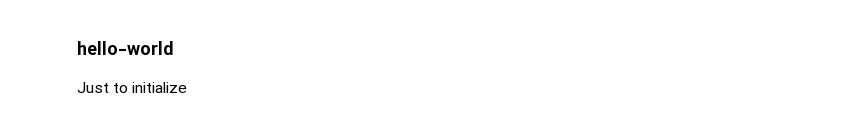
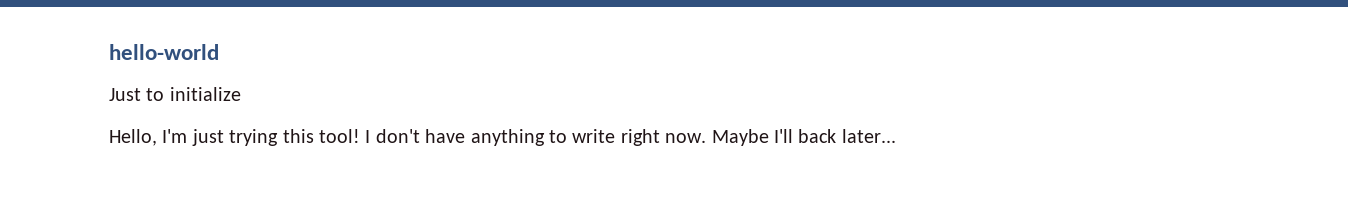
(188, 87) none -> [109,129,896,146] // Hello, I'm just trying this tool! I don't have anything to write right now. Maybe I'll back later...

